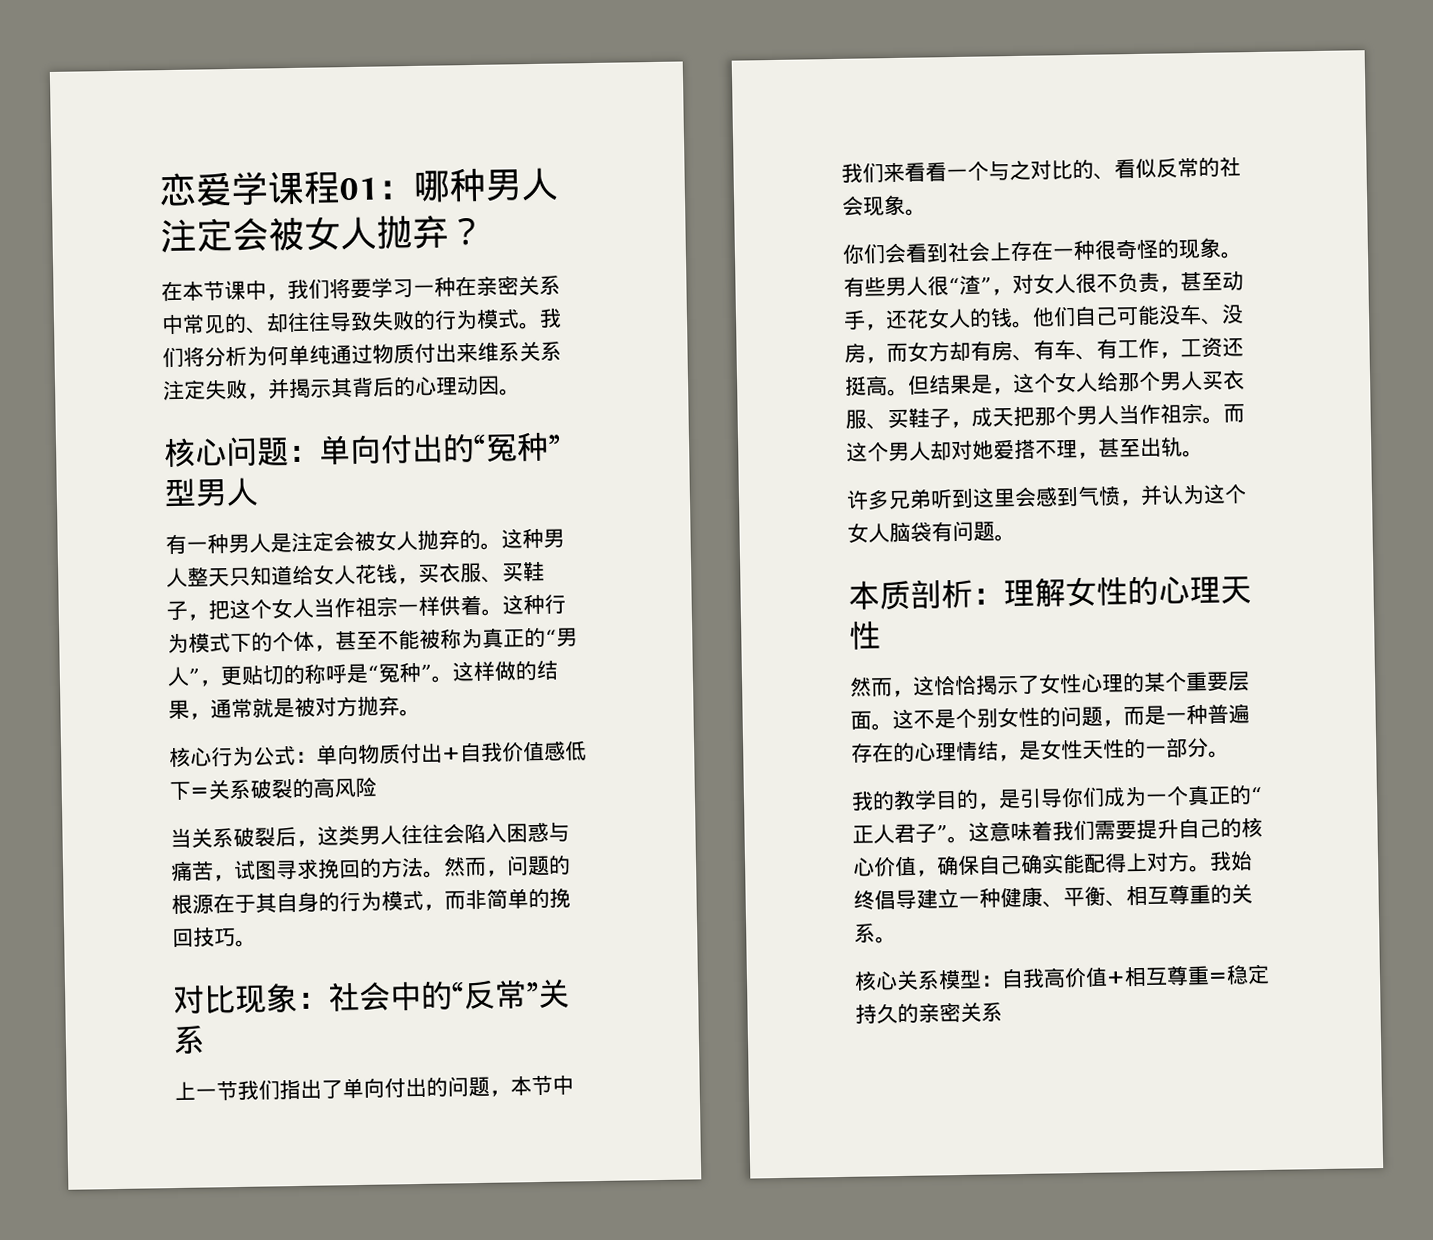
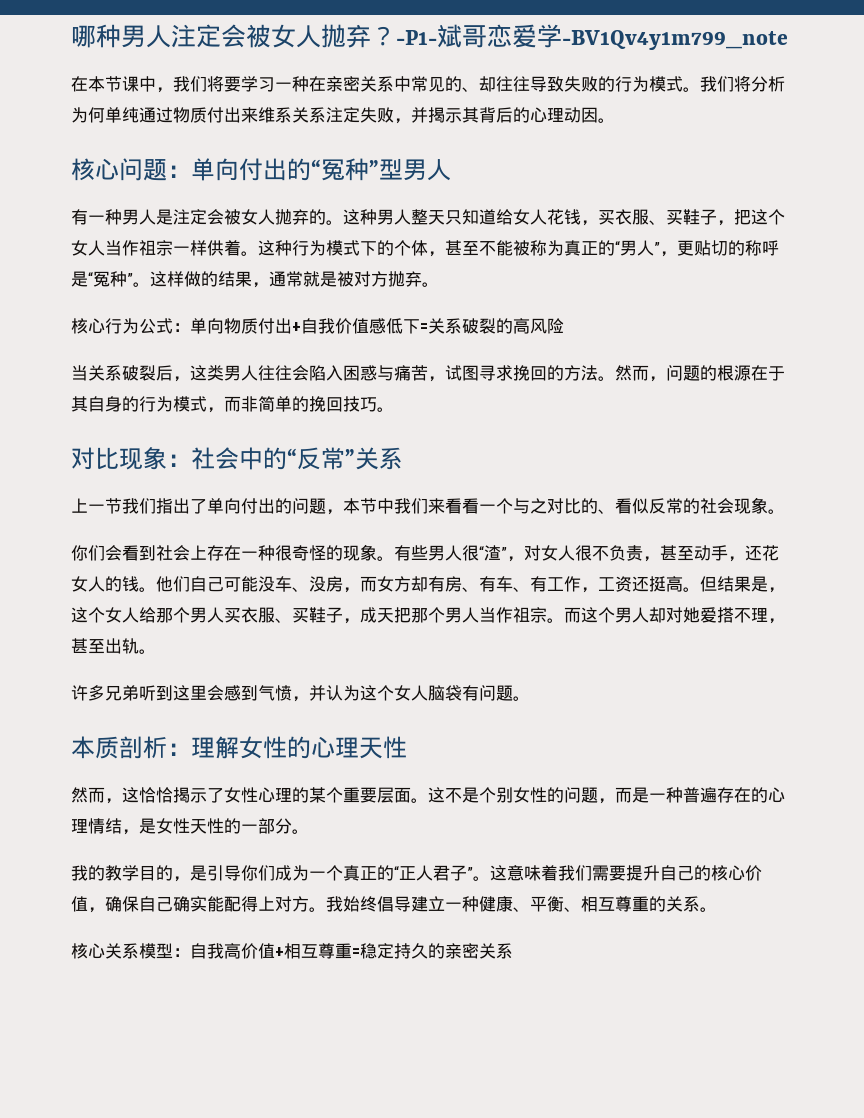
[159,170,414,207] 恋爱学课程01： -> (71, 36) none
(485, 231) none -> [396,24,788,50] -P1-斌哥恋爱学-BV1Qv4y1m799_note

